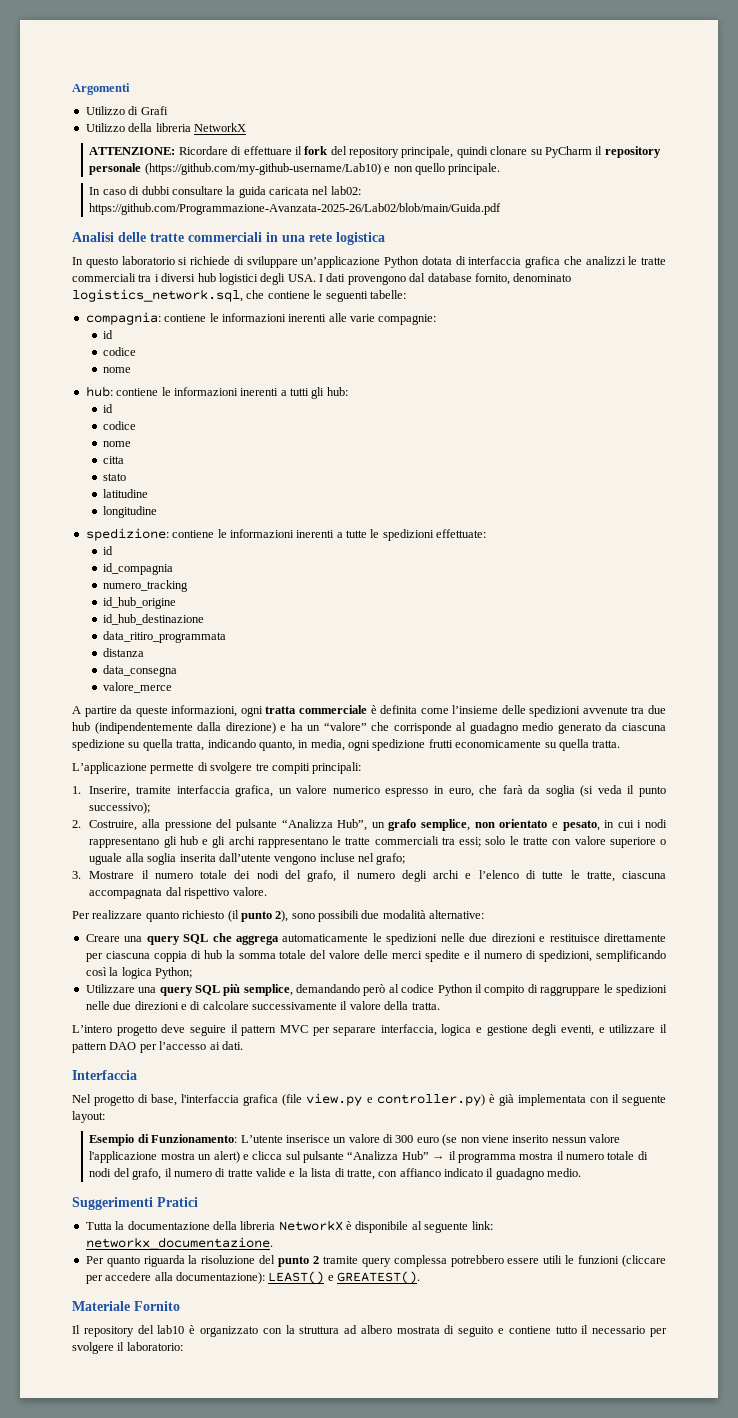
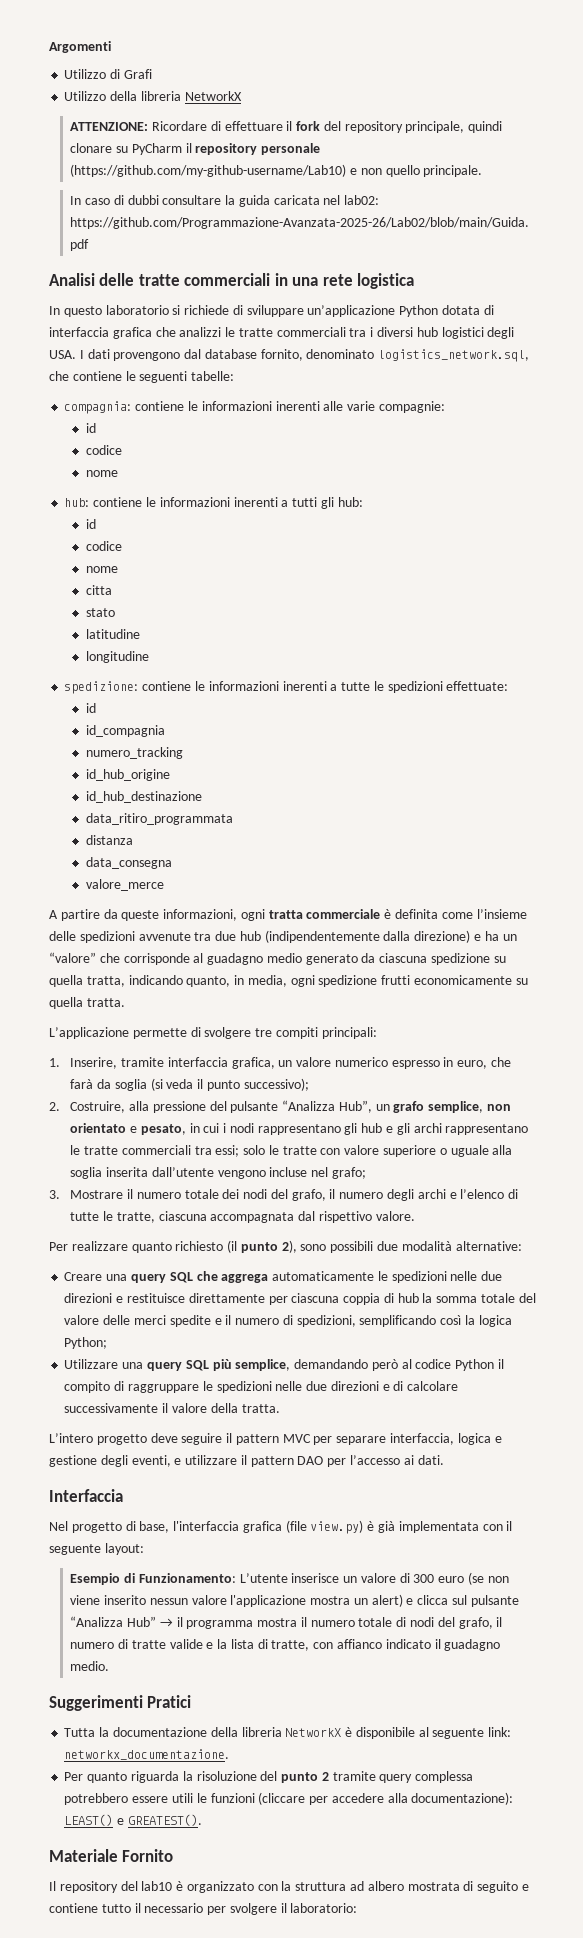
[306,1093,485,1106] view.py e controller.py) -> [310,1520,364,1534] view.py)

